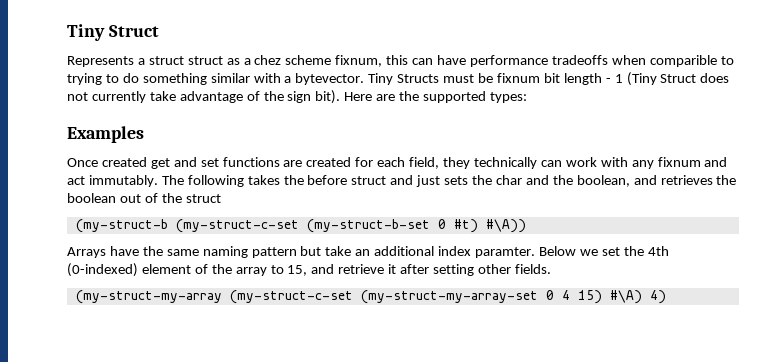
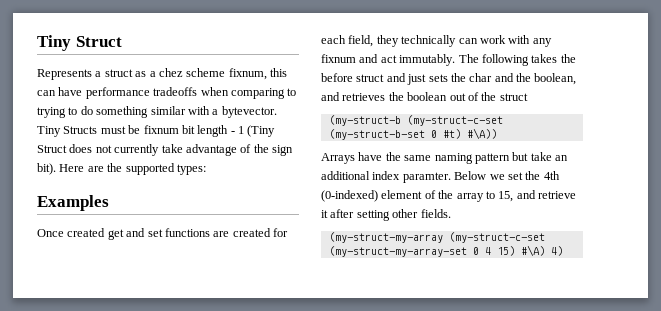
[187,56,223,65] struct -> (133, 73) none
[649,55,717,67] comparible -> [230,88,285,99] comparing

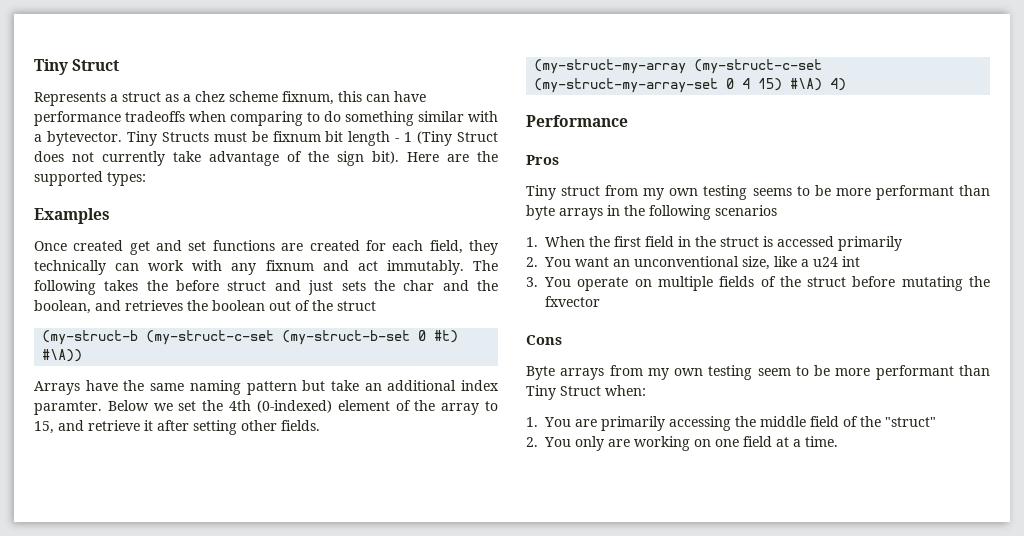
[37,107,78,118] trying to -> (320, 117) none
(563, 251) none -> [526,115,628,127] [526,155,559,165] [526,185,990,200] [526,205,777,220] [526,236,903,251] [526,256,861,270] [526,276,990,291] [545,296,601,307] [526,335,562,345] [526,365,990,380] [526,385,646,400] [526,416,937,431] [526,436,839,451] // Performance // Pros // Tiny struct from my own testing seems to be more performant than byte arrays in the following scenarios // 1. When the first field in the struct is accessed primarily // 2. You want an unconventional size, like a u24 int // 3. You operate on multiple fields of the struct before mutating the fxvector // Cons // Byte arrays from my own testing seem to be more performant than Tiny Struct when: // 1. You are primarily accessing the middle field of the "struct" // 2. You only are working on one field at a time.

